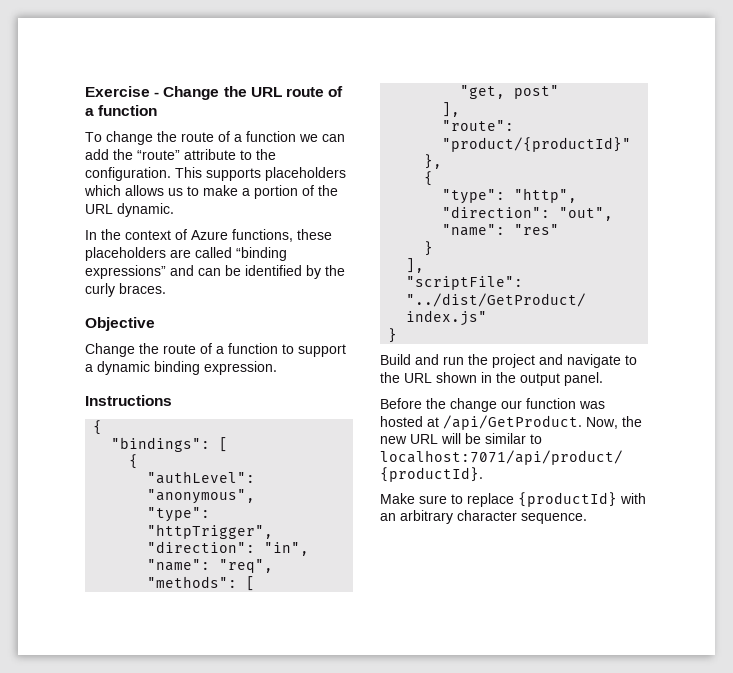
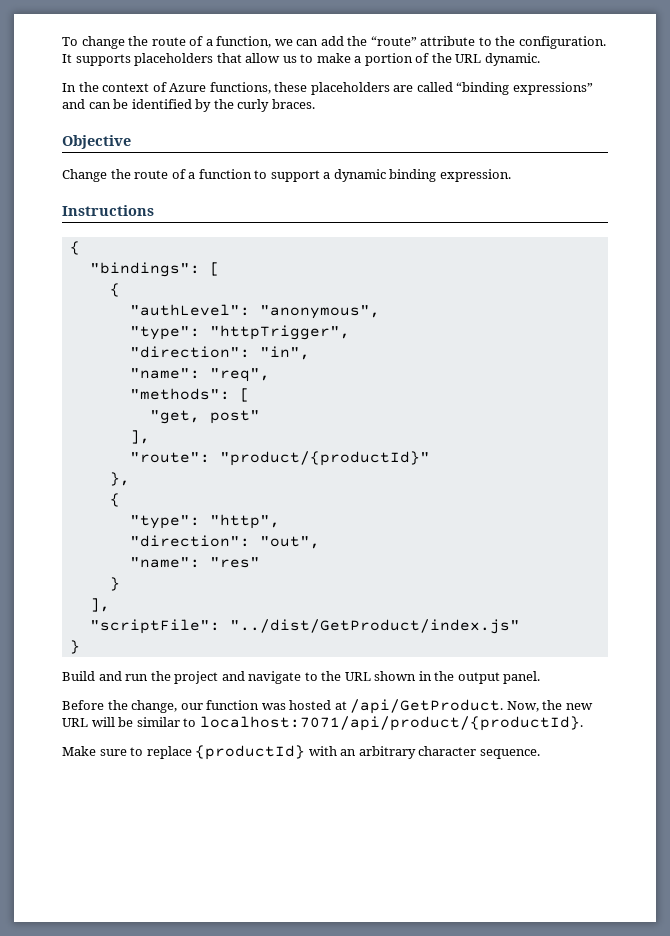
[85,86,344,100] [85,105,158,116] Exercise - Change the URL route of a function // -> (62, 41) none
[246,131,296,142] function -> [216,36,272,48] function,
[175,167,202,178] This -> [62,54,72,63] It
[84,185,164,196] which allows -> [216,53,281,63] that allow
[450,398,497,412] change -> [131,700,178,713] change,

